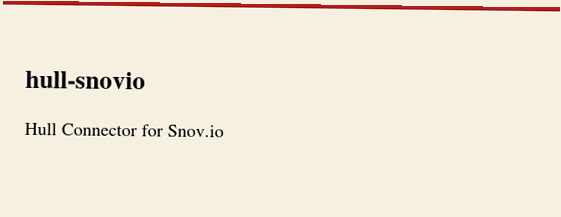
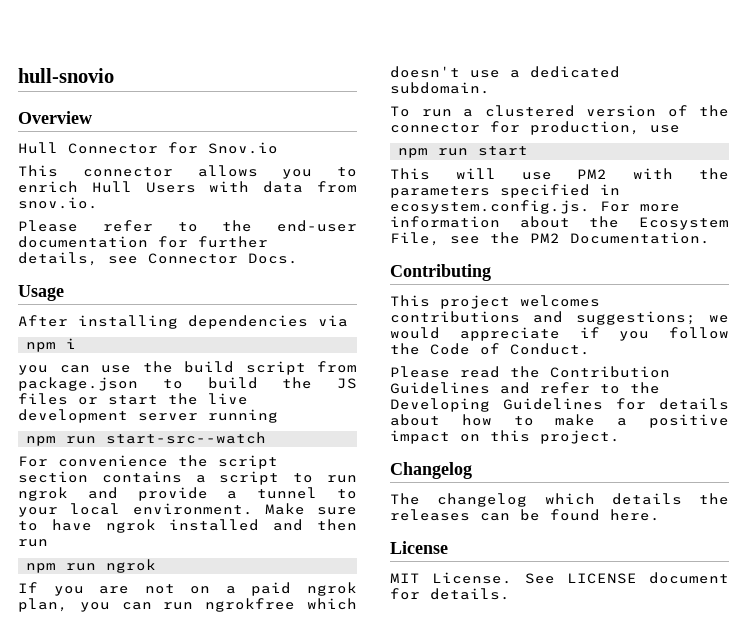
(146, 80) none -> [18,111,92,124] // Overview
(224, 131) none -> [18,165,357,179] [18,181,358,193] [18,197,98,209] [18,220,357,232] [18,236,268,248] [18,252,298,266] [18,285,64,301] [18,315,348,329] [26,338,77,352] [18,361,357,375] [18,377,357,391] [18,393,248,405] [18,409,278,423] [26,432,267,446] [18,455,278,469] [18,471,358,485] [18,487,358,501] [18,503,357,517] [18,519,358,533] [18,539,48,547] [26,559,157,573] [18,582,357,596] [18,598,358,612] [390,66,620,78] [390,82,490,94] [390,105,729,117] [390,121,680,135] [398,146,529,158] [390,168,729,180] [390,184,620,198] [390,200,680,214] [390,216,729,230] [390,232,710,246] [390,264,491,281] [390,295,600,309] [390,311,729,325] [390,327,729,341] [390,343,590,355] [390,366,670,378] [390,382,660,394] [390,398,729,412] [390,414,729,428] [390,430,620,444] [390,462,472,479] [390,493,729,507] [390,509,660,521] [390,541,448,554] [390,572,729,584] [390,588,510,600] // This connector allows you to enrich Hull Users with data from snov.io. // Please refer to the end-user documentation for further details, see Connector Docs. // Usage // After installing dependencies via // npm i // you can use the build script from package.json to build the JS files or start the live development server running // npm run start-src--watch // For convenience the script section contains a script to run ngrok and provide a tunnel to your local environment. Make sure to have ngrok installed and then run // npm run ngrok // If you are not on a paid ngrok plan, you can run ngrokfree which doesn't use a dedicated subdomain. // To run a clustered version of the connector for production, use // npm run start // This will use PM2 with the parameters specified in ecosystem.config.js. For more information about the Ecosystem File, see the PM2 Documentation. // Contributing // This project welcomes contributions and suggestions; we would appreciate if you follow the Code of Conduct. // Please read the Contribution Guidelines and refer to the Developing Guidelines for details about how to make a positive impact on this project. // Changelog // The changelog which details the releases can be found here. // License // MIT License. See LICENSE document for details.

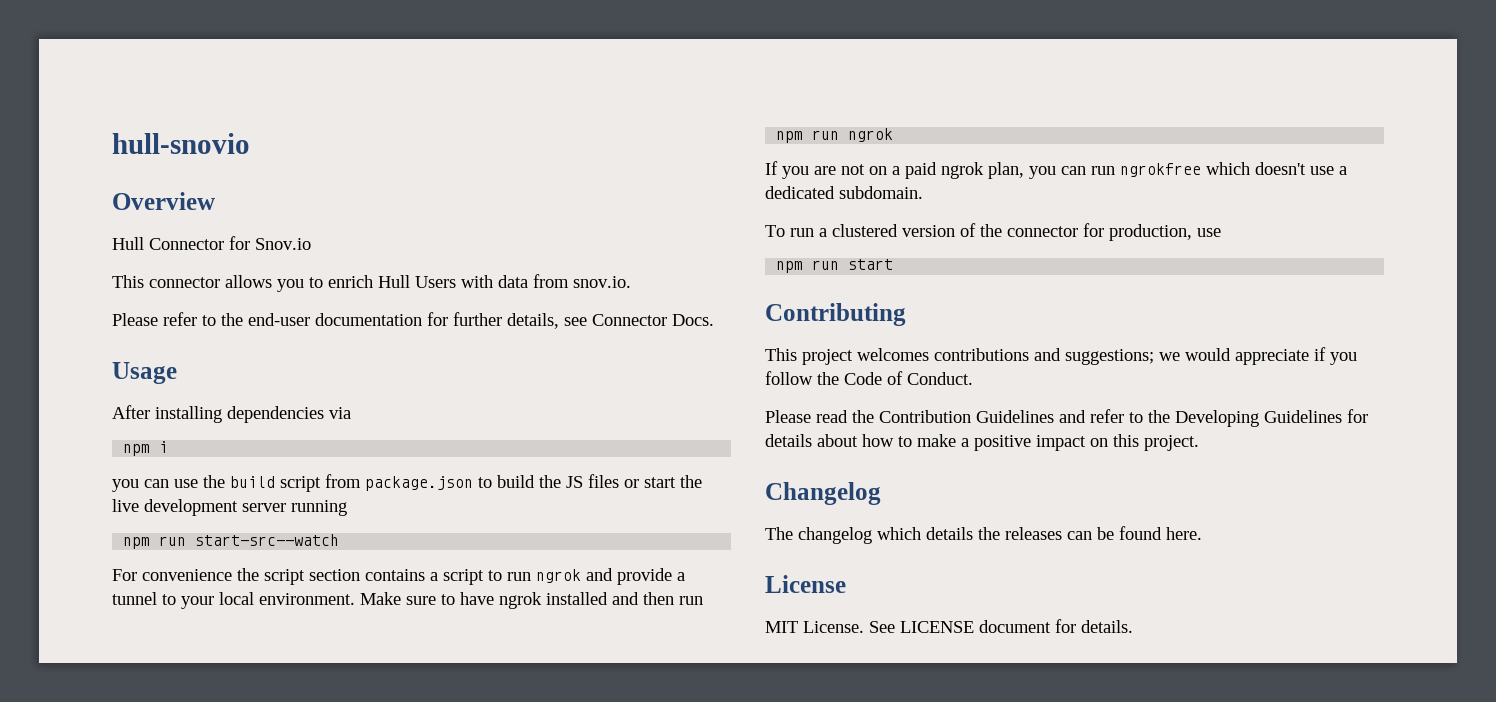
[390,168,729,180] [390,184,620,198] [390,200,680,214] [390,216,729,230] [390,232,710,246] // This will use PM2 with the parameters specified in ecosystem.config.js. For more information about the Ecosystem File, see the PM2 Documentation. -> (894, 264) none

